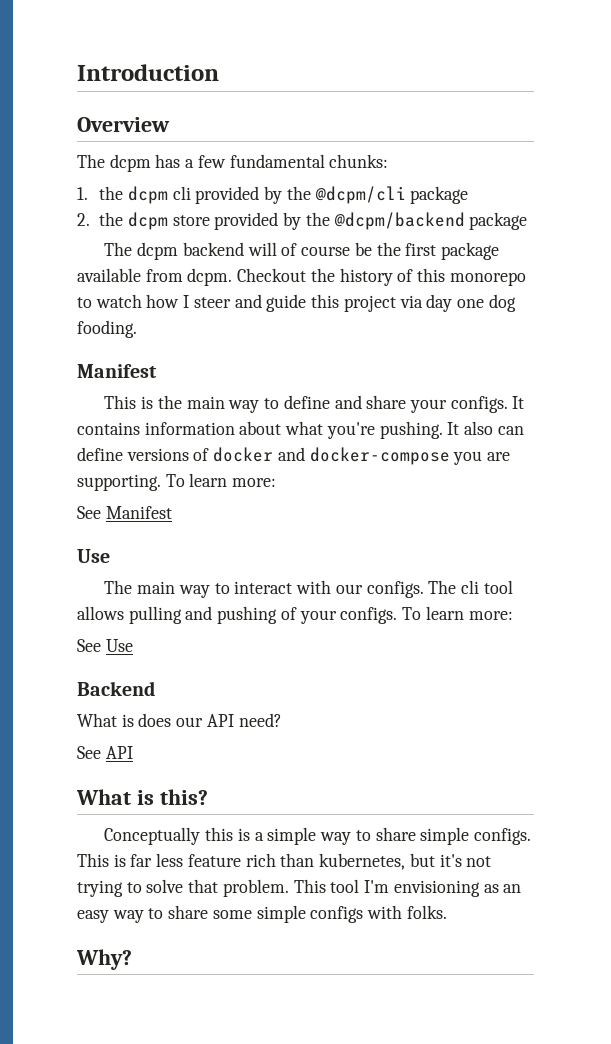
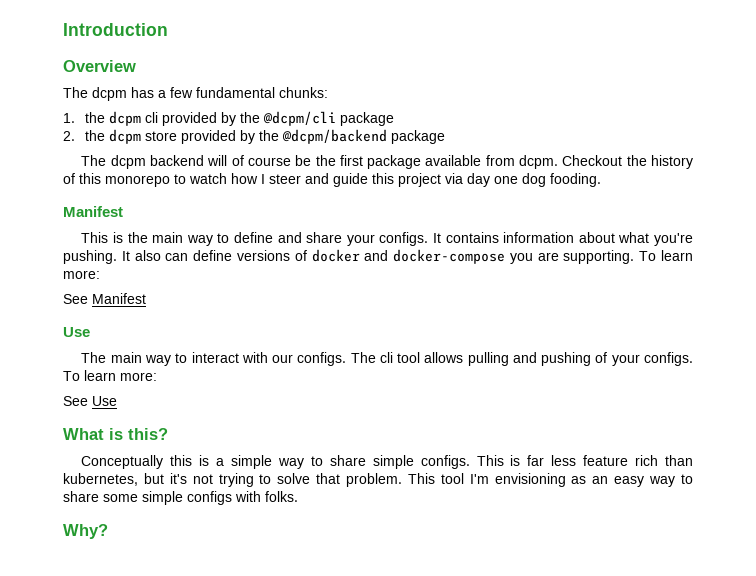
[77,681,155,696] [77,713,282,727] [77,746,133,759] // Backend // What is does our API need? // See API -> (117, 401) none

